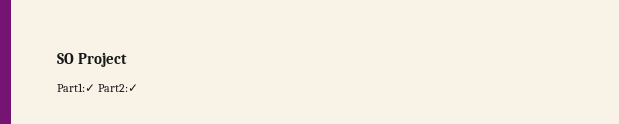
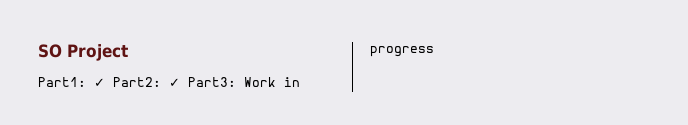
[57,83,139,92] Part1:✓ Part2:✓ -> [38,77,300,87] [370,46,434,57] Part1: ✓ Part2: ✓ Part3: Work in progress

